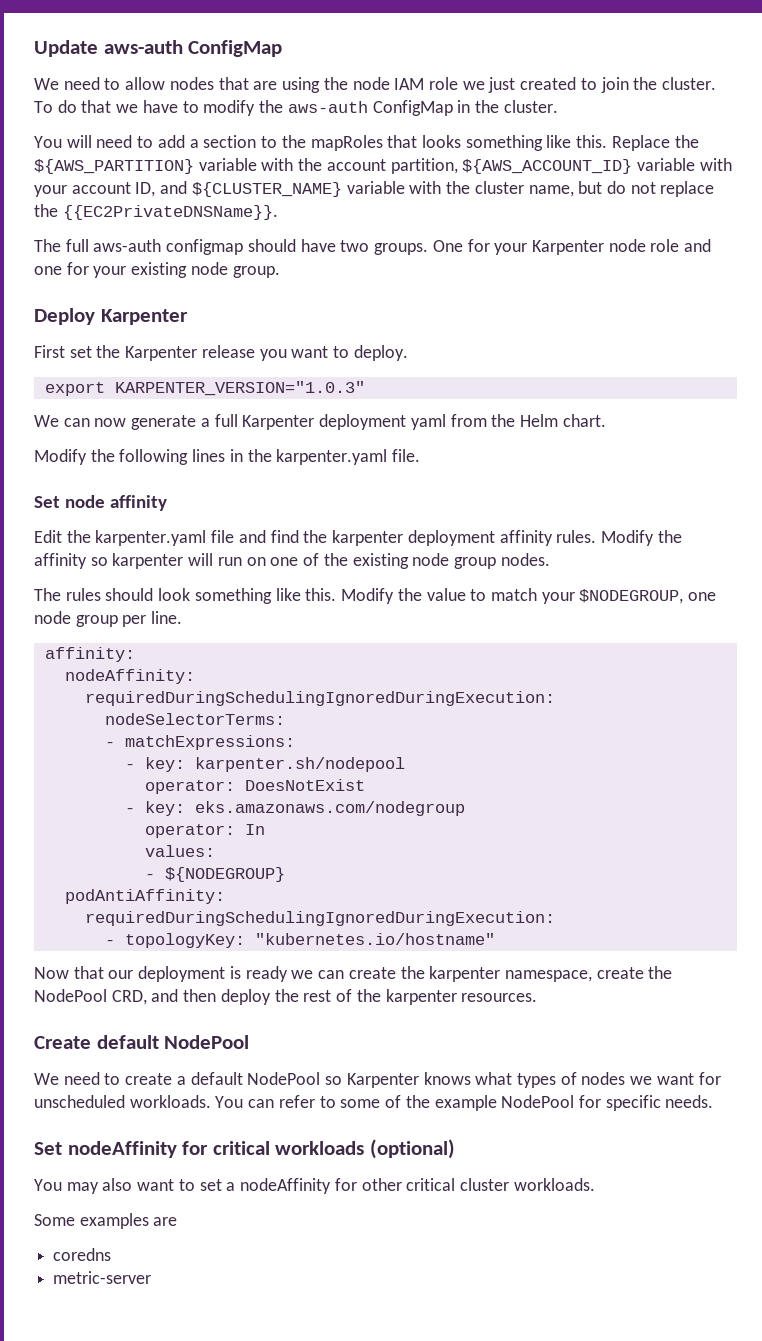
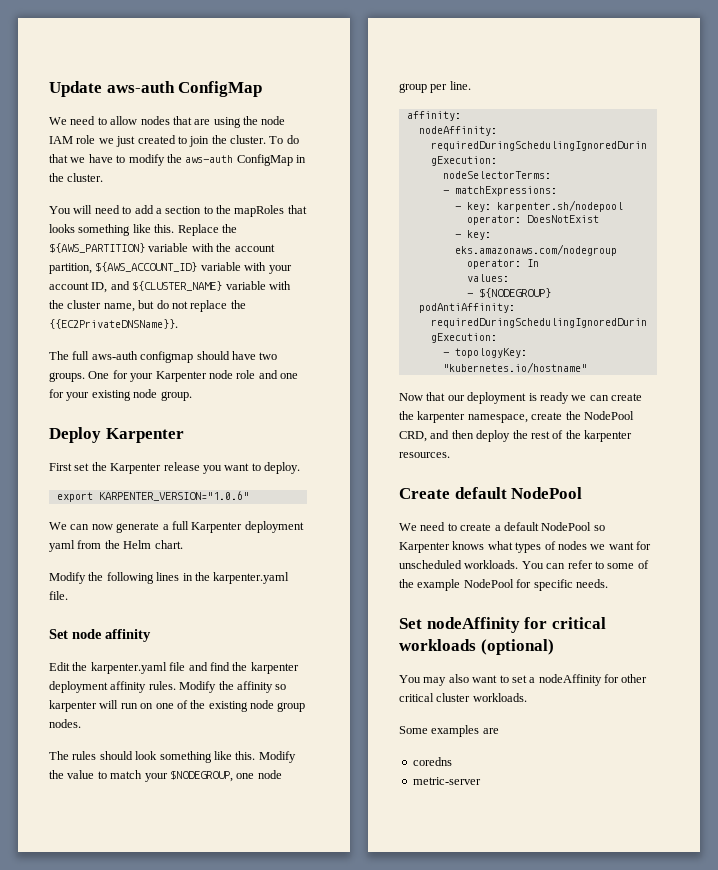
[114,381,365,396] KARPENTER_VERSION="1.0.3" -> [98,491,249,501] KARPENTER_VERSION="1.0.6"

